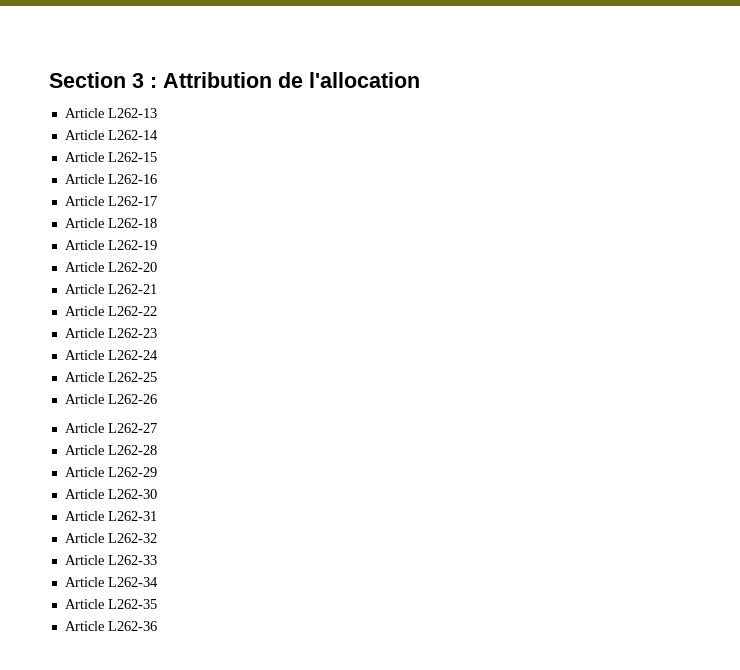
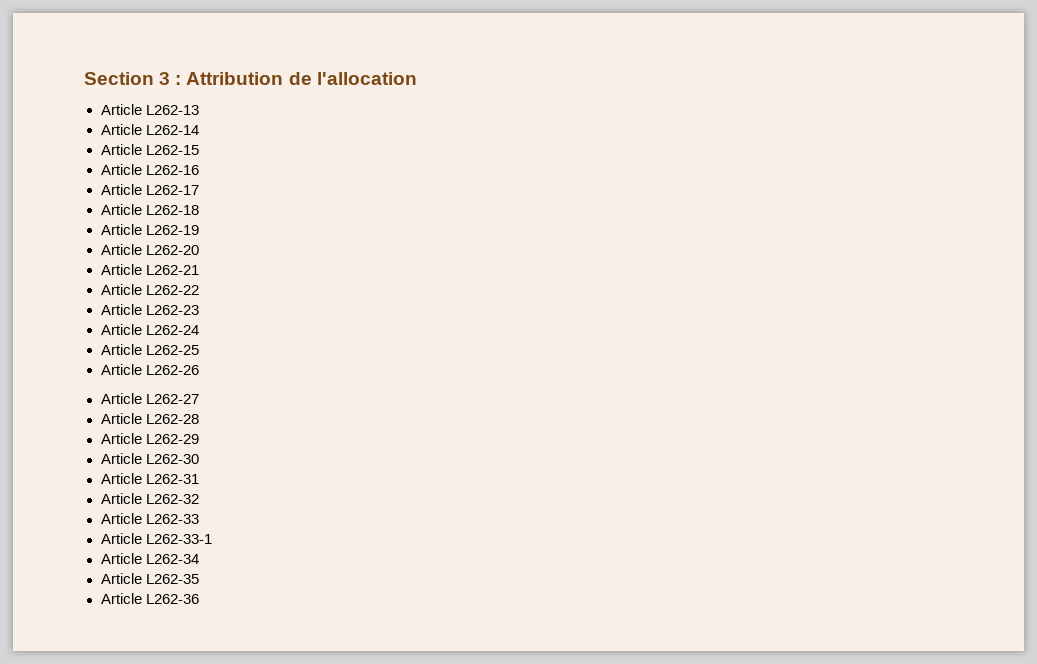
(157, 560) none -> [100,533,212,544] // Article L262-33-1

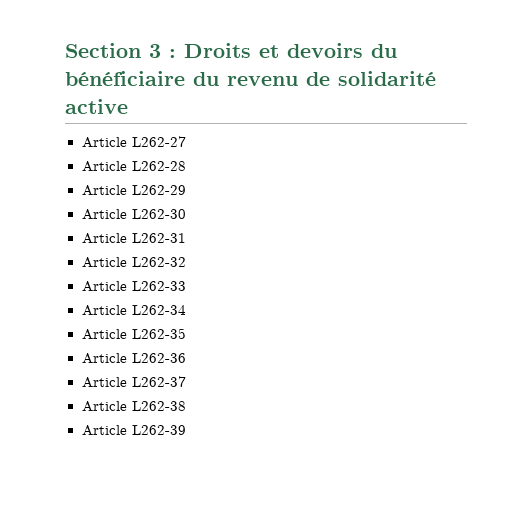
[186,72,417,85] [100,104,199,115] [100,124,199,135] [100,144,199,155] [100,164,199,175] [100,184,199,195] [100,204,199,215] [100,224,199,235] [100,244,199,255] [100,264,199,275] [100,284,199,295] [100,304,199,315] [100,324,199,335] [100,344,199,355] [100,364,199,375] Attribution de l'allocation // Article L262-13 // Article L262-14 // Article L262-15 // Article L262-16 // Article L262-17 // Article L262-18 // Article L262-19 // Article L262-20 // Article L262-21 // Article L262-22 // Article L262-23 // Article L262-24 // Article L262-25 // Article L262-26 -> [184,43,397,58] [65,71,436,86] [65,99,128,114] Droits et devoirs du bénéficiaire du revenu de solidarité active
[100,533,212,544] // Article L262-33-1 -> (186, 286) none
(199, 599) none -> [81,376,186,388] [81,401,186,412] [81,425,186,436] // Article L262-37 // Article L262-38 // Article L262-39

